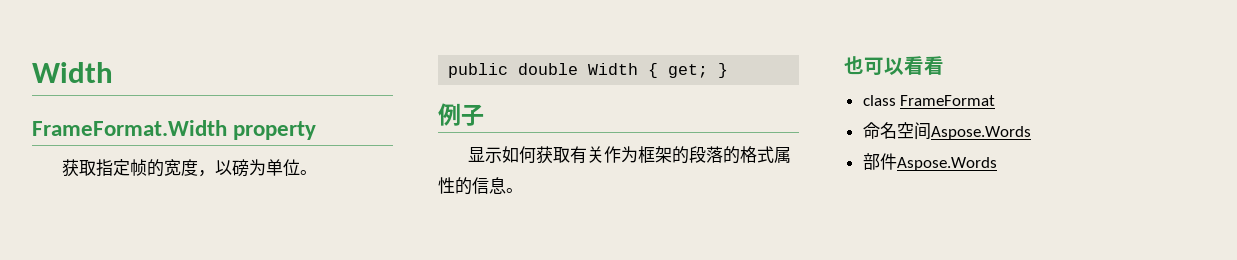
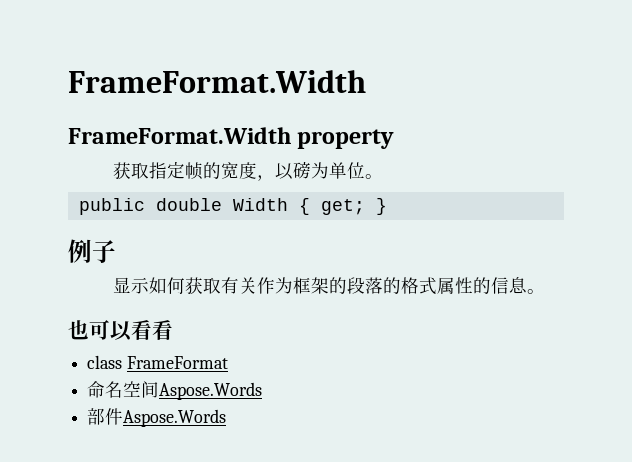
[32,62,113,83] Width -> [68,70,366,93] FrameFormat.Width

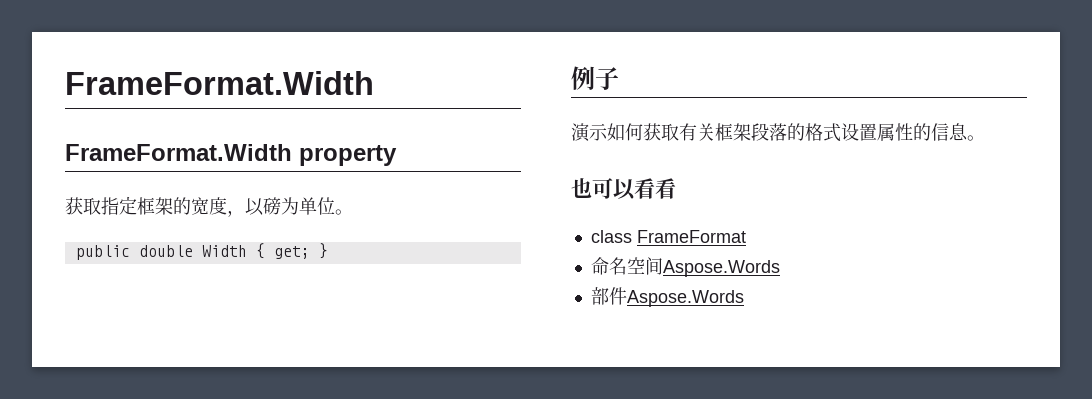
[184,162,203,180] 帧 -> [137,197,173,215] 框架
[112,277,131,293] 显 -> [571,123,591,142] 演
[256,277,347,294] 作为框架的 -> [715,123,751,141] 框架
(437, 286) none -> [841,123,877,141] 设置

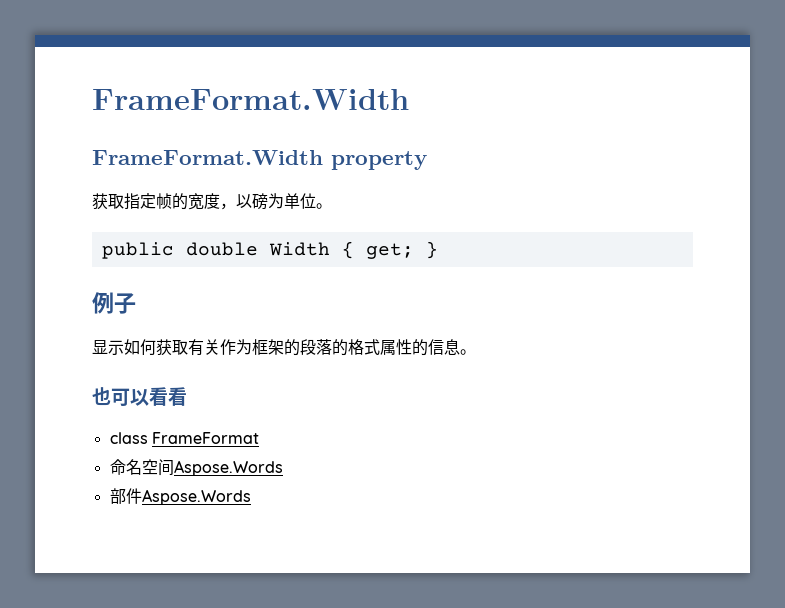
[137,197,173,215] 框架 -> [156,193,172,209] 帧
[571,123,591,142] 演 -> [92,340,108,354] 显
[715,123,751,141] 框架 -> [220,339,300,356] 作为框架的
[841,123,877,141] 设置 -> (380, 347) none

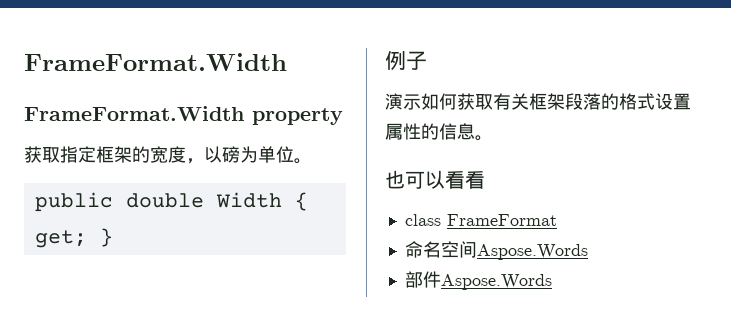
[156,193,172,209] 帧 -> [96,146,132,163] 框架
[92,340,108,354] 显 -> [385,93,403,110] 演
[220,339,300,356] 作为框架的 -> [529,93,565,110] 框架
(380, 347) none -> [655,93,691,110] 设置

